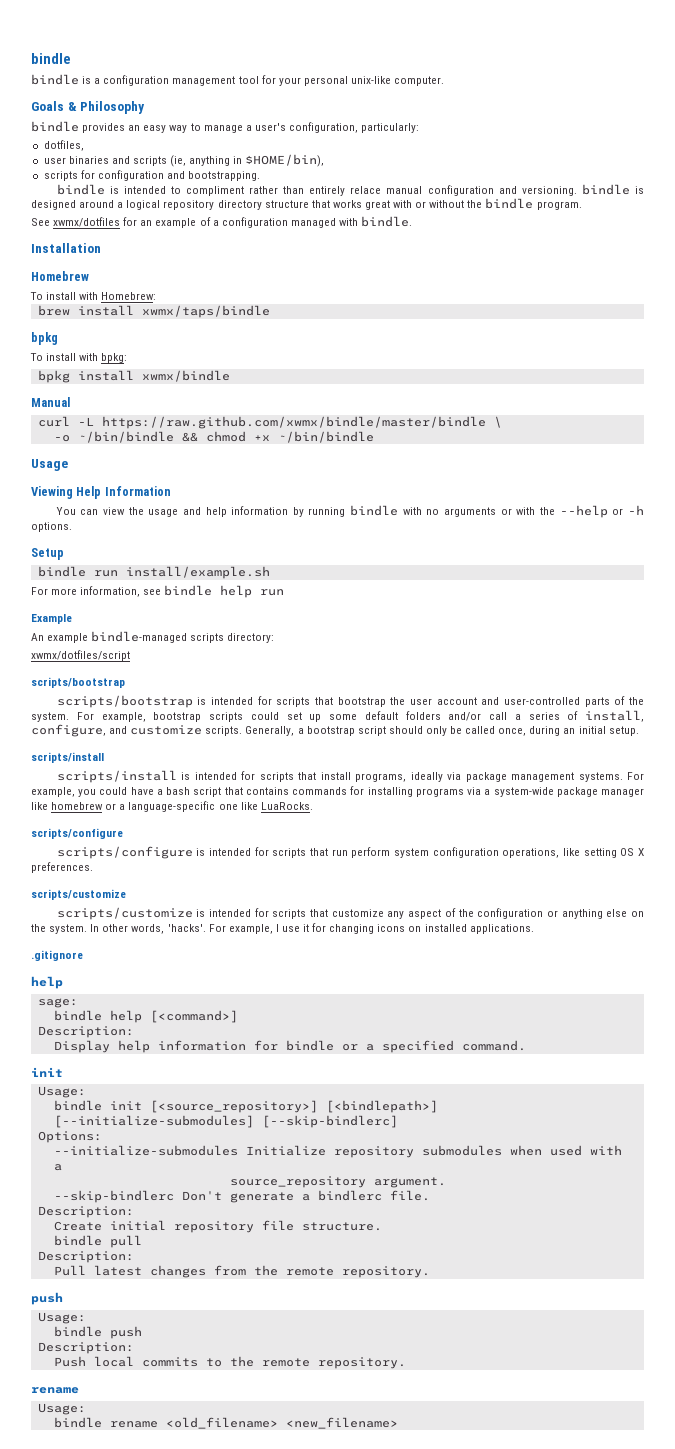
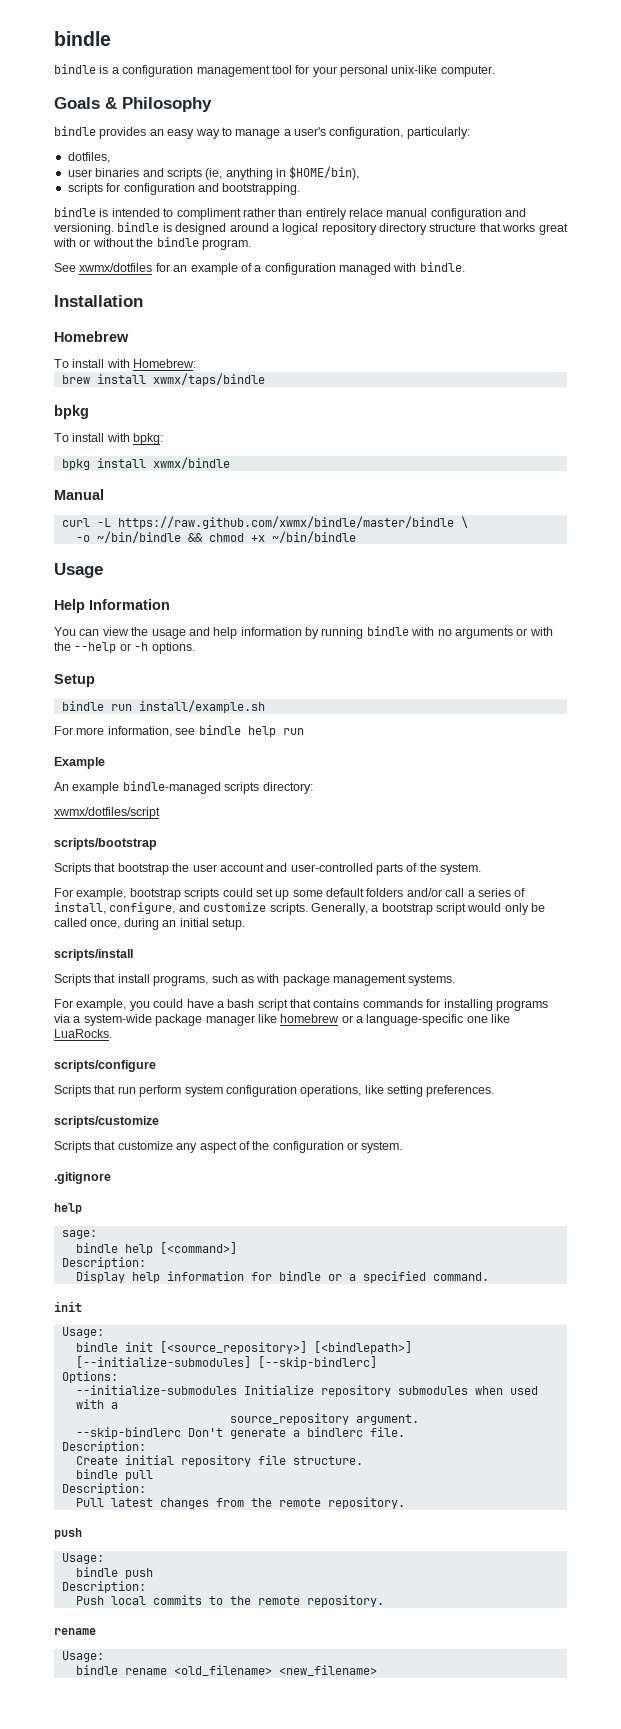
[31,486,73,499] Viewing -> (103, 570) none
[56,695,311,708] scripts/bootstrap is intended for scripts -> [54,863,91,875] Scripts
(69, 717) none -> (482, 869) //
[388,726,423,734] should -> [467,903,502,912] would
[56,770,462,783] scripts/install is intended for scripts that install programs, ideally via -> [54,974,280,986] Scripts that install programs, such as with
(623, 777) none -> (456, 980) //
[56,846,307,859] scripts/configure is intended for scripts -> [54,1085,91,1097] Scripts
[620,848,644,856] OS X -> (423, 1091) none
[56,907,307,920] scripts/customize is intended for scripts -> [54,1141,91,1153] Scripts
[561,909,644,919] [31,923,534,934] anything else on the system. In other words, 'hacks'. For example, I use it for changing icons on installed applications. -> [361,1141,403,1153] system.

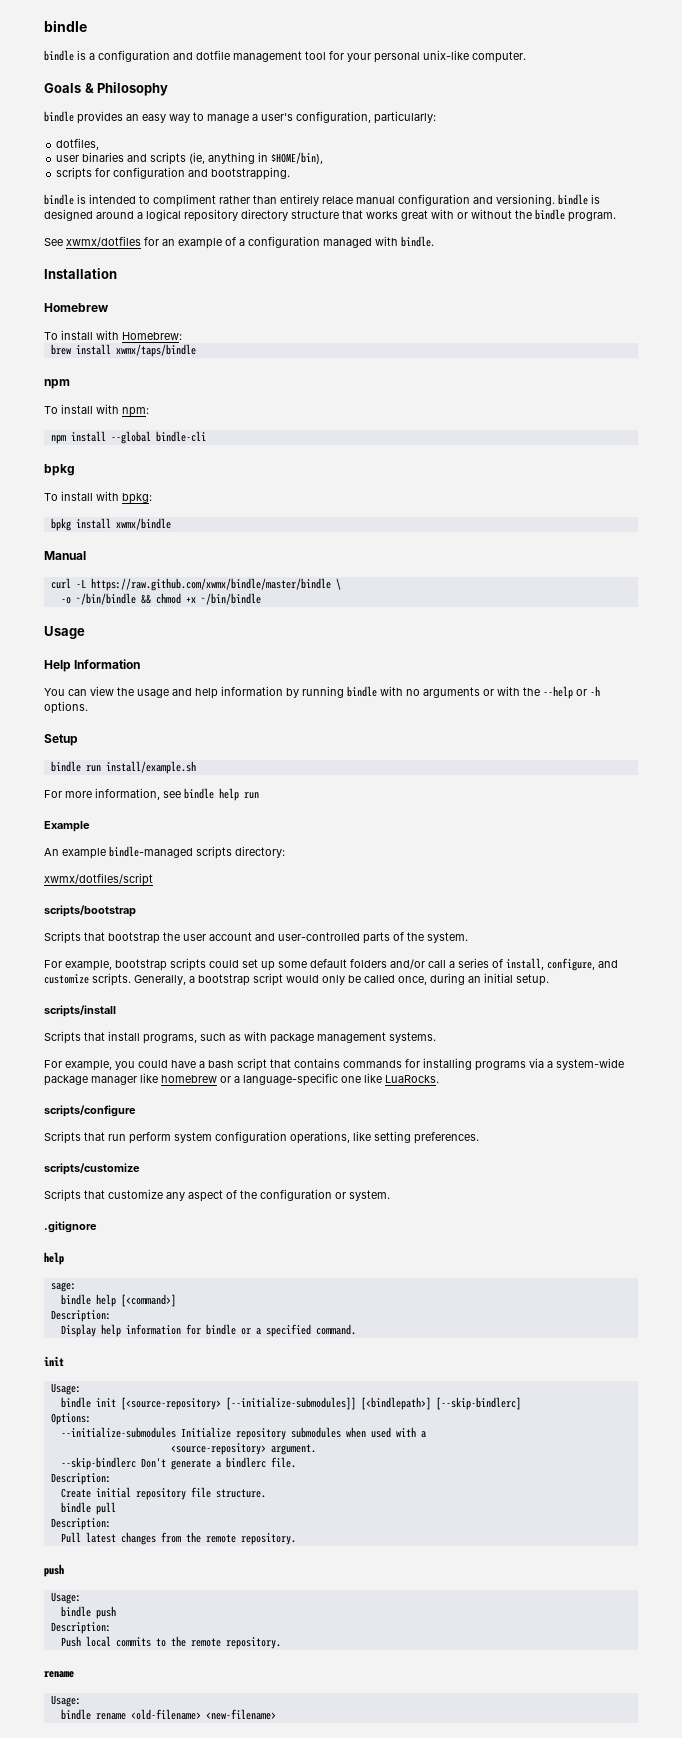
(194, 71) none -> [173,50,230,60] and dotfile
(265, 379) none -> [44,379,70,389] [44,404,149,417] [50,431,206,444] // npm // To install with npm: // npm install --global bindle-cli
[159,1341,412,1354] [75,1356,251,1368] [<source_repository>] [<bindlepath>] [--initialize-submodules] -> [120,1397,431,1410] [<source-repository> [--initialize-submodules]] [<bindlepath>]
[229,1413,349,1425] source_repository -> [170,1443,266,1455] <source-repository>
[173,1665,377,1676] <old_filename> <new_filename> -> [130,1709,276,1720] <old-filename> <new-filename>

